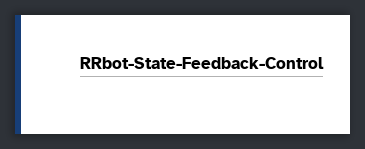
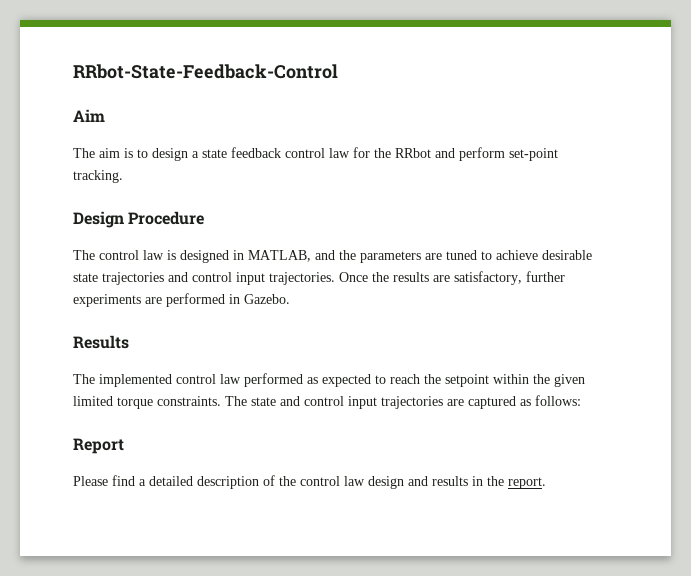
(324, 63) none -> [73,109,105,122] [73,147,558,161] [73,170,123,183] [73,211,205,228] [73,250,592,263] [73,271,565,285] [73,293,290,307] [73,335,129,349] [73,373,585,387] [73,395,581,409] [73,438,124,454] [73,475,546,489] // Aim // The aim is to design a state feedback control law for the RRbot and perform set-point tracking. // Design Procedure // The control law is designed in MATLAB, and the parameters are tuned to achieve desirable state trajectories and control input trajectories. Once the results are satisfactory, further experiments are performed in Gazebo. // Results // The implemented control law performed as expected to reach the setpoint within the given limited torque constraints. The state and control input trajectories are captured as follows: // Report // Please find a detailed description of the control law design and results in the report.

